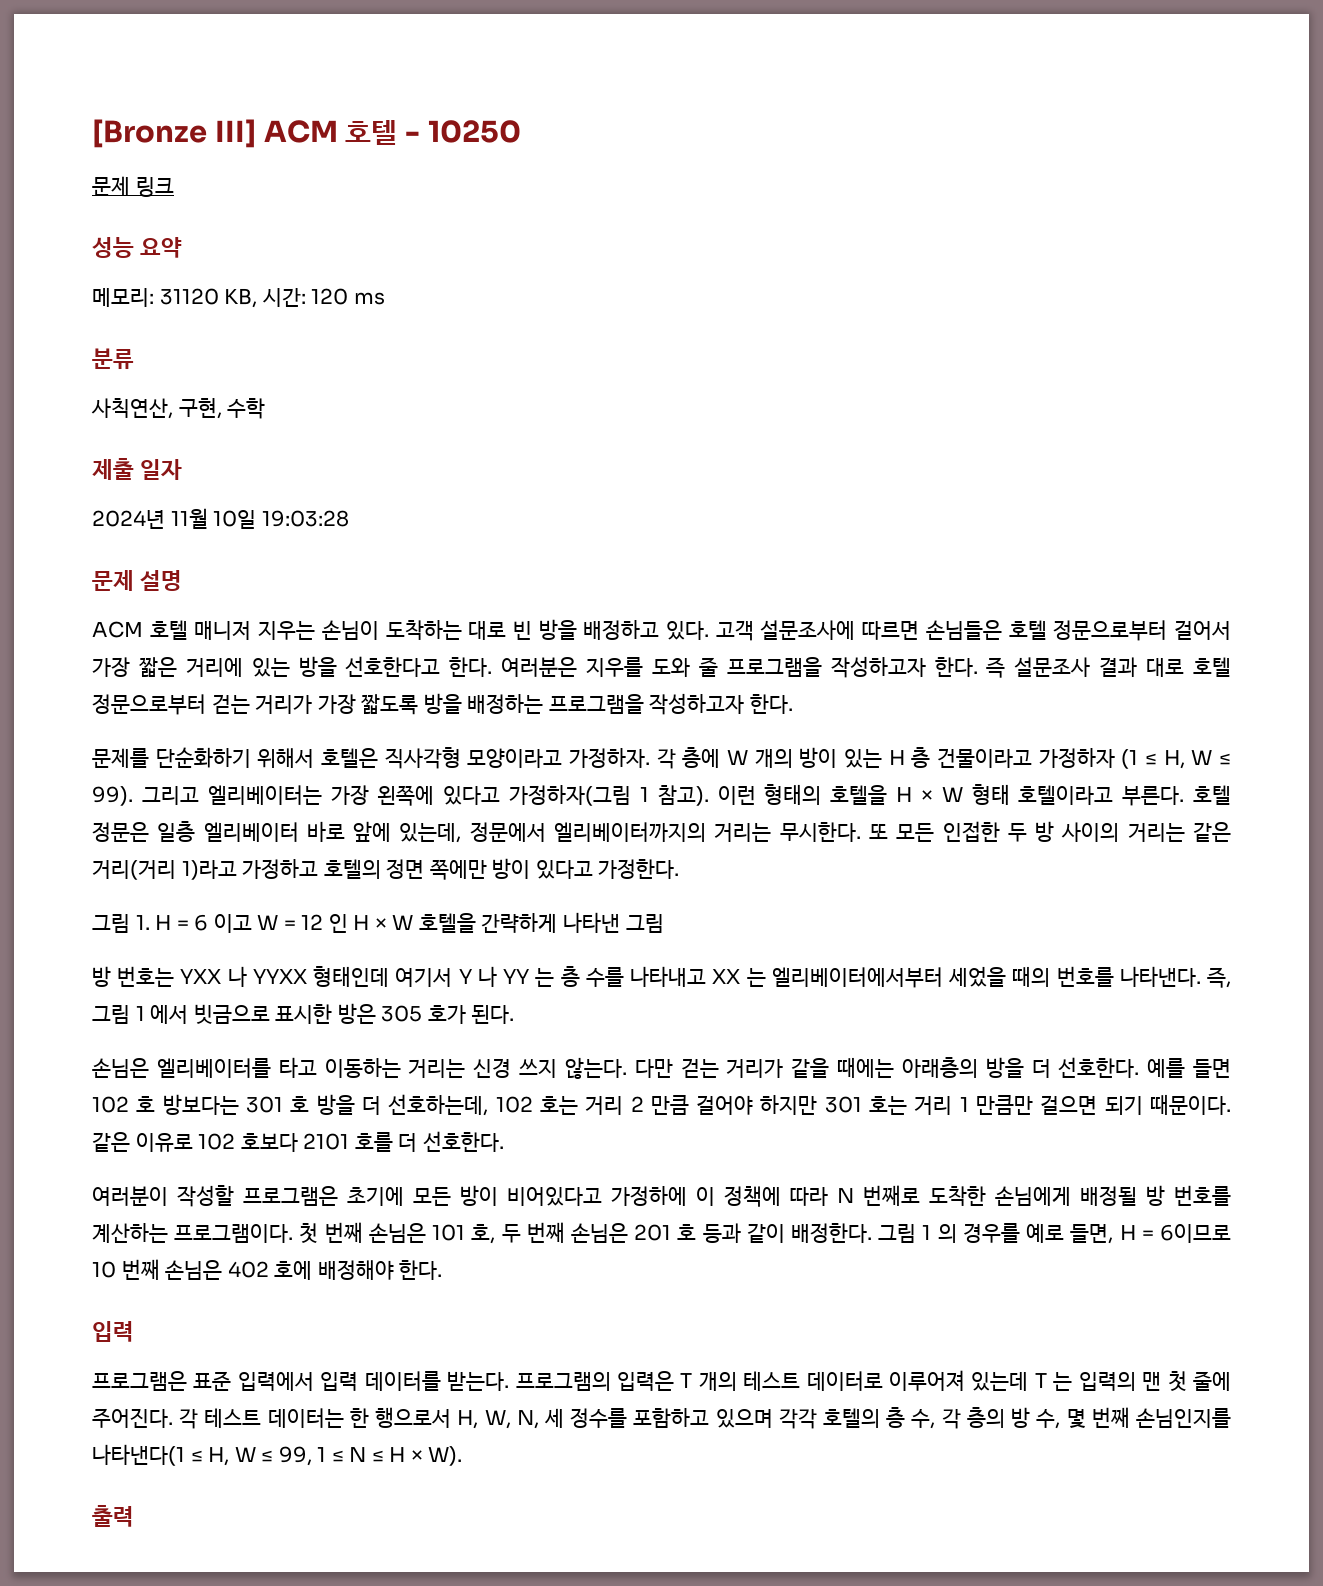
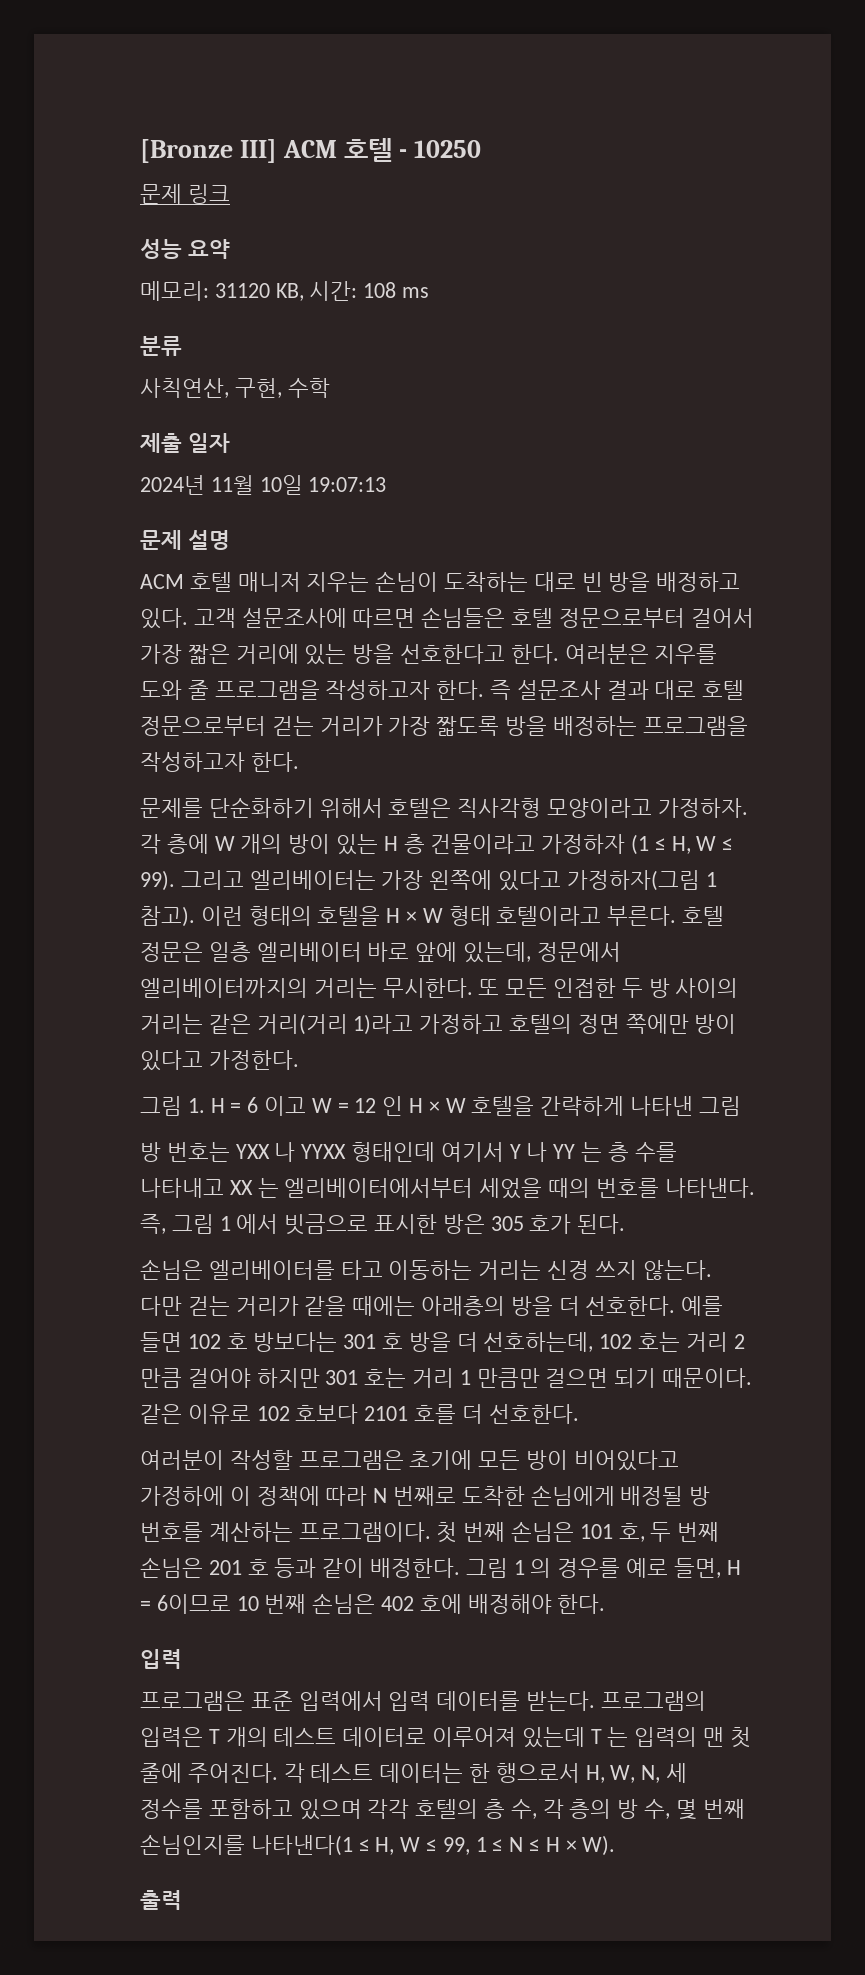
[311,288,349,305] 120 -> [363,282,397,298] 108
[261,510,349,527] 19:03:28 -> [308,477,387,492] 19:07:13

